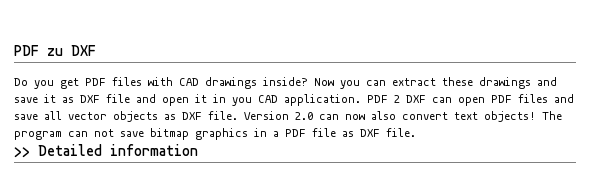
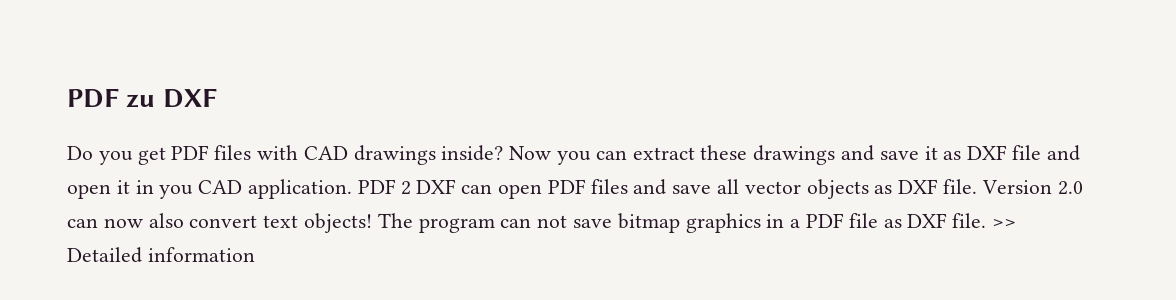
(416, 132) // -> (987, 220) none

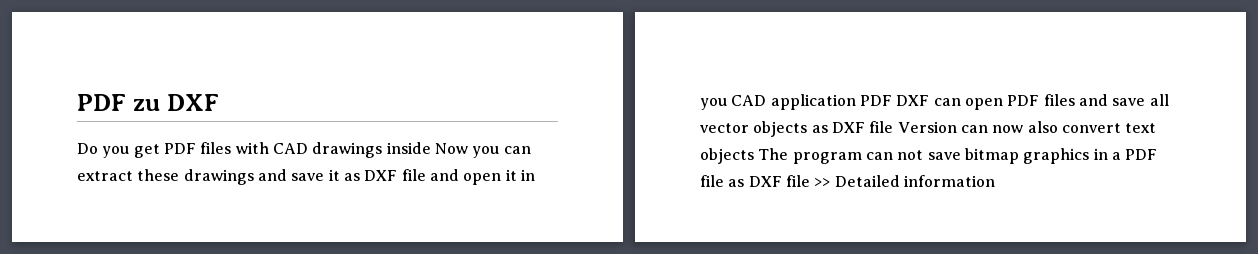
[441,145,504,161] inside? -> [386,142,431,154] inside
[248,179,411,199] application. PDF 2 -> [770,94,892,110] application PDF
[943,179,1083,195] file. Version 2.0 -> [869,121,957,133] file Version
[304,213,373,233] objects! -> [700,148,754,164] objects
[952,213,987,228] file. -> [785,175,810,187] file

